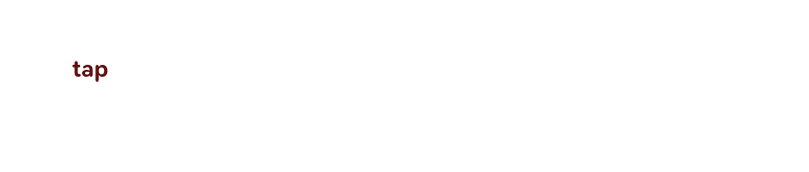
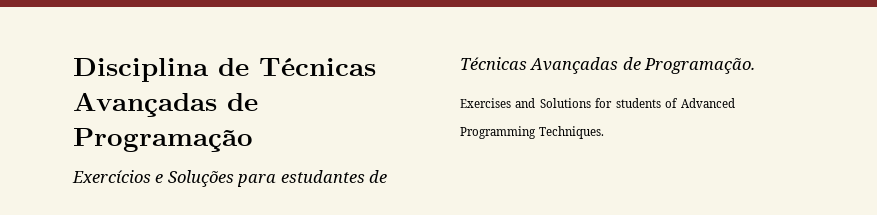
[72,60,109,82] tap -> [73,58,376,82] [73,92,258,117] [73,128,253,152] [72,170,388,187] [460,57,756,74] [460,98,735,108] [460,126,605,139] Disciplina de Técnicas Avançadas de Programação // Exercícios e Soluções para estudantes de Técnicas Avançadas de Programação. // Exercises and Solutions for students of Advanced Programming Techniques.

